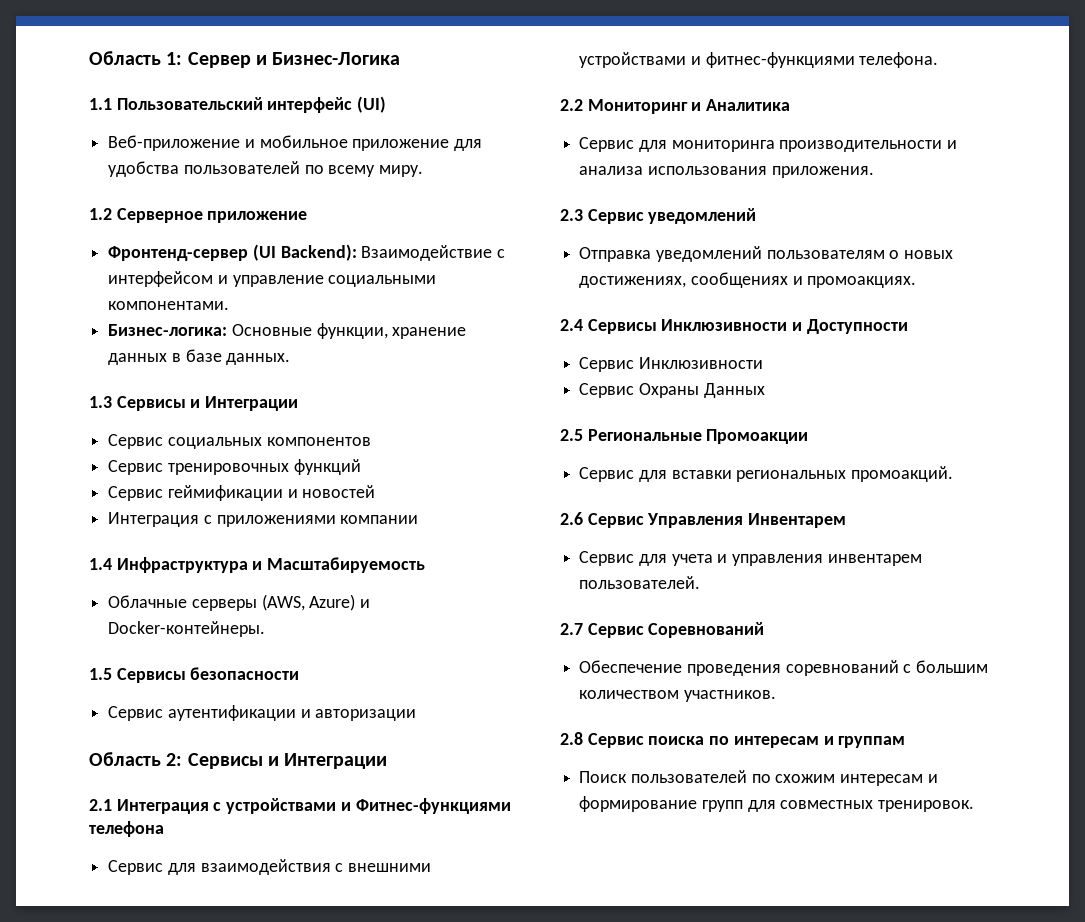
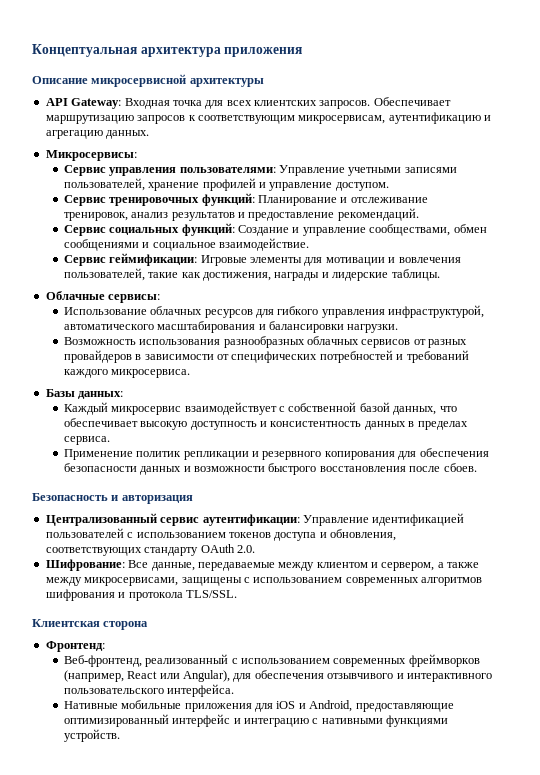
[89,51,401,68] [89,96,387,113] [108,135,483,151] [108,161,424,177] [89,208,308,223] [108,244,506,261] [108,271,437,287] [108,301,230,310] [108,323,467,339] [108,349,291,365] [89,396,299,411] [108,434,371,449] [108,459,361,475] [108,485,376,501] [108,512,419,527] [89,557,426,573] [108,594,371,611] [108,621,266,637] [89,667,300,683] [108,705,417,721] [89,752,388,769] [89,798,511,814] [89,821,164,837] [108,859,432,875] [579,52,939,68] [560,99,791,114] [579,137,958,152] [579,166,874,178] [560,208,757,224] [579,246,954,262] [579,272,917,288] [560,319,908,334] [579,357,763,372] [579,383,765,398] [560,429,809,444] [579,466,954,482] [560,512,847,528] [579,551,922,566] [579,576,701,589] [560,622,765,638] [579,660,989,676] [579,690,776,702] [560,732,906,748] [579,770,938,786] [579,796,975,812] Область 1: Сервер и Бизнес-Логика // 1.1 Пользовательский интерфейс (UI) // Веб-приложение и мобильное приложение для удобства пользователей по всему миру. // 1.2 Серверное приложение // Фронтенд-сервер (UI Backend): Взаимодействие с интерфейсом и управление социальными компонентами. // Бизнес-логика: Основные функции, хранение данных в базе данных. // 1.3 Сервисы и Интеграции // Сервис социальных компонентов // Сервис тренировочных функций // Сервис геймификации и новостей // Интеграция с приложениями компании // 1.4 Инфраструктура и Масштабируемость // Облачные серверы (AWS, Azure) и Docker-контейнеры. // 1.5 Сервисы безопасности // Сервис аутентификации и авторизации // Область 2: Сервисы и Интеграции // 2.1 Интеграция с устройствами и Фитнес-функциями телефона // Сервис для взаимодействия с внешними устройствами и фитнес-функциями телефона. // 2.2 Мониторинг и Аналитика // Сервис для мониторинга производительности и анализа использования приложения. // 2.3 Сервис уведомлений // Отправка уведомлений пользователям о новых достижениях, сообщениях и промоакциях. // 2.4 Сервисы Инклюзивности и Доступности // Сервис Инклюзивности // Сервис Охраны Данных // 2.5 Региональные Промоакции // Сервис для вставки региональных промоакций. // 2.6 Сервис Управления Инвентарем // Сервис для учета и управления инвентарем пользователей. // 2.7 Сервис Соревнований // Обеспечение проведения соревнований с большим количеством участников. // 2.8 Сервис поиска по интересам и группам // Поиск пользователей по схожим интересам и формирование групп для совместных тренировок. -> [32,44,303,57] [32,74,264,87] [45,97,451,109] [45,112,491,124] [45,130,150,139] [45,150,137,161] [63,165,457,176] [63,178,389,191] [63,193,428,206] [63,208,419,221] [63,223,487,236] [63,238,310,251] [63,253,461,266] [63,268,440,281] [45,291,161,303] [63,305,485,318] [63,321,399,333] [63,336,468,348] [63,350,469,363] [63,369,191,378] [45,389,124,399] [63,402,457,415] [63,418,468,430] [63,436,110,445] [63,448,489,460] [63,463,477,475] [32,493,193,504] [45,513,465,526] [45,528,396,541] [45,544,255,556] [45,559,480,571] [45,577,482,586] [45,589,237,601] [32,619,149,630] [45,641,105,652] [63,654,480,667] [63,670,492,682] [63,684,235,697] [63,700,454,712] [63,714,449,727] [63,729,120,742] Концептуальная архитектура приложения // Описание микросервисной архитектуры // API Gateway: Входная точка для всех клиентских запросов. Обеспечивает маршрутизацию запросов к соответствующим микросервисам, аутентификацию и агрегацию данных. // Микросервисы: // Сервис управления пользователями: Управление учетными записями пользователей, хранение профилей и управление доступом. // Сервис тренировочных функций: Планирование и отслеживание тренировок, анализ результатов и предоставление рекомендаций. // Сервис социальных функций: Создание и управление сообществами, обмен сообщениями и социальное взаимодействие. // Сервис геймификации: Игровые элементы для мотивации и вовлечения пользователей, такие как достижения, награды и лидерские таблицы. // Облачные сервисы: // Использование облачных ресурсов для гибкого управления инфраструктурой, автоматического масштабирования и балансировки нагрузки. // Возможность использования разнообразных облачных сервисов от разных провайдеров в зависимости от специфических потребностей и требований каждого микросервиса. // Базы данных: // Каждый микросервис взаимодействует с собственной базой данных, что обеспечивает высокую доступность и консистентность данных в пределах сервиса. // Применение политик репликации и резервного копирования для обеспечения безопасности данных и возможности быстрого восстановления после сбоев. // Безопасность и авторизация // Централизованный сервис аутентификации: Управление идентификацией пользователей с использованием токенов доступа и обновления, соответствующих стандарту OAuth 2.0. // Шифрование: Все данные, передаваемые между клиентом и сервером, а также между микросервисами, защищены с использованием современных алгоритмов шифрования и протокола TLS/SSL. // Клиентская сторона // Фронтенд: // Веб-фронтенд, реализованный с использованием современных фреймворков (например, React или Angular), для обеспечения отзывчивого и интерактивного пользовательского интерфейса. // Нативные мобильные приложения для iOS и Android, предоставляющие оптимизированный интерфейс и интеграцию с нативными функциями устройств.

